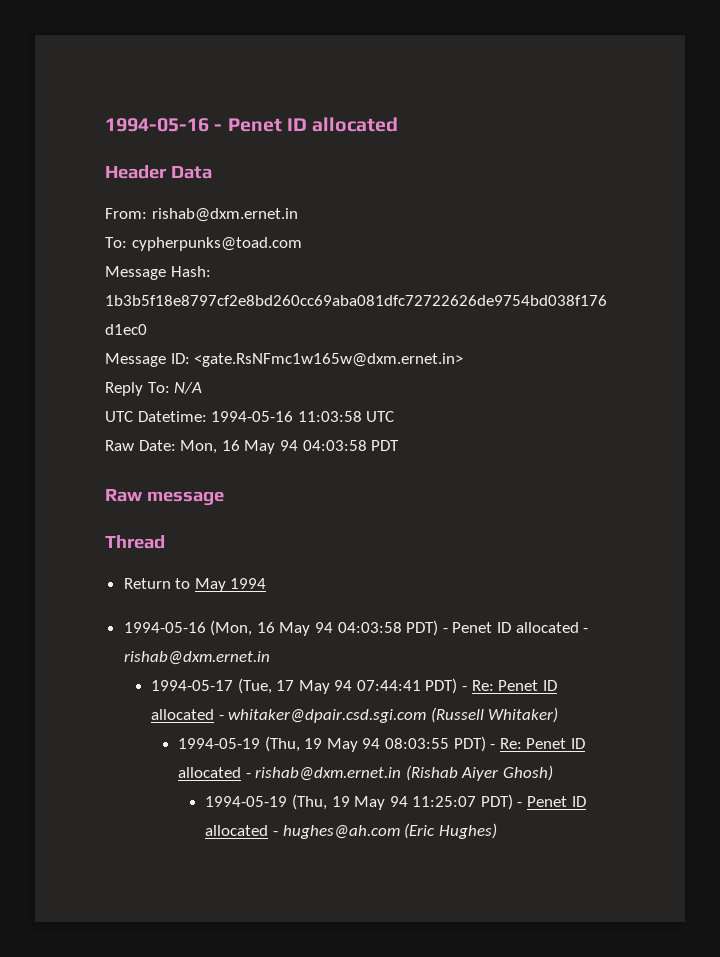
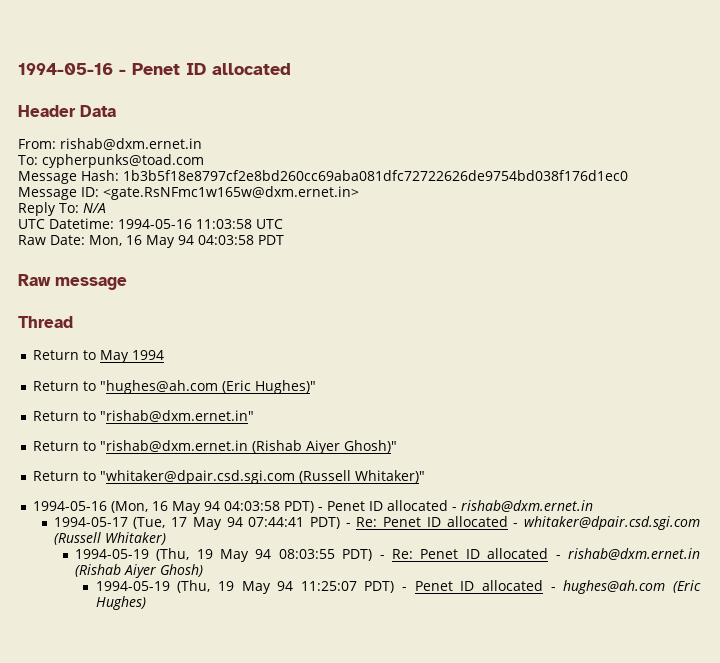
(267, 583) none -> [32,380,316,394] [32,410,254,422] [32,440,397,454] [32,470,425,484] // Return to "hughes@ah.com (Eric Hughes)" // Return to "rishab@dxm.ernet.in" // Return to "rishab@dxm.ernet.in (Rishab Aiyer Ghosh)" // Return to "whitaker@dpair.csd.sgi.com (Russell Whitaker)"

